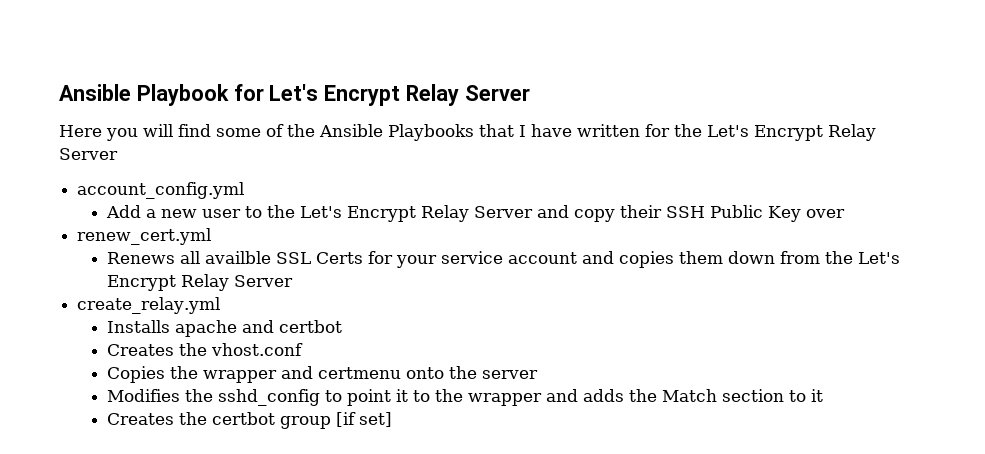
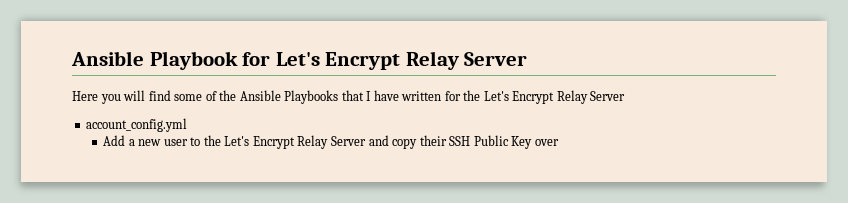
[77,228,212,245] [107,251,901,268] [107,274,294,291] [77,297,221,314] [107,320,343,337] [107,343,304,356] [107,366,539,383] [107,389,824,406] [107,412,393,429] // renew_cert.yml // Renews all availble SSL Certs for your service account and copies them down from the Let's Encrypt Relay Server // create_relay.yml // Installs apache and certbot // Creates the vhost.conf // Copies the wrapper and certmenu onto the server // Modifies the sshd_config to point it to the wrapper and adds the Match section to it // Creates the certbot group [if set] -> (559, 142) none

